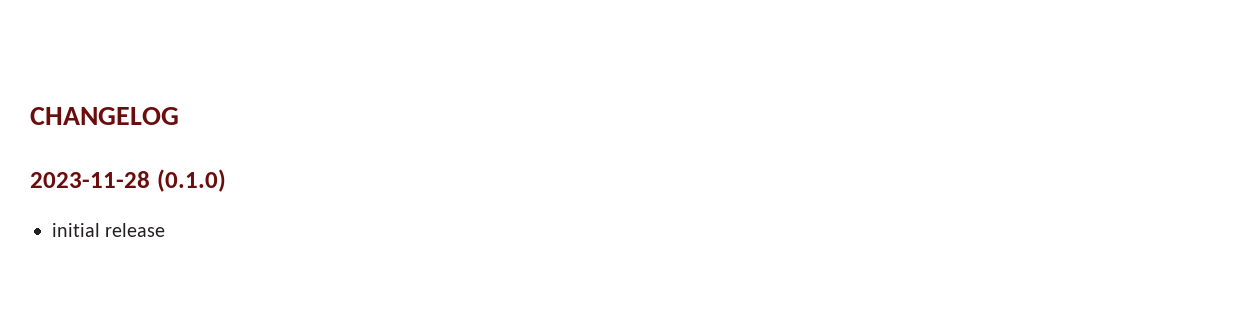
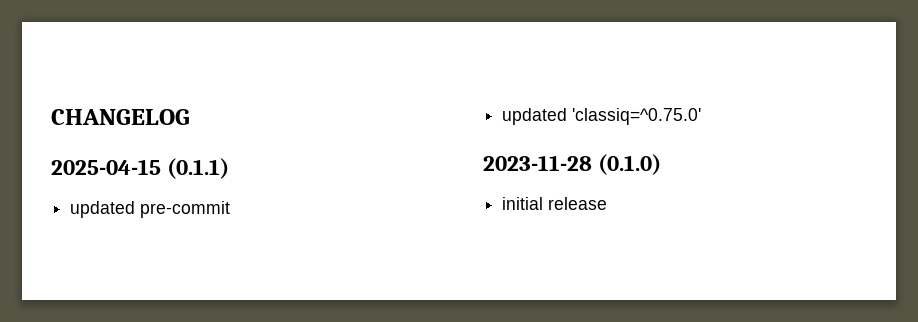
(179, 116) none -> [51,158,230,179] [70,201,231,218] [502,108,702,125] // 2025-04-15 (0.1.1) // updated pre-commit // updated 'classiq=^0.75.0'

